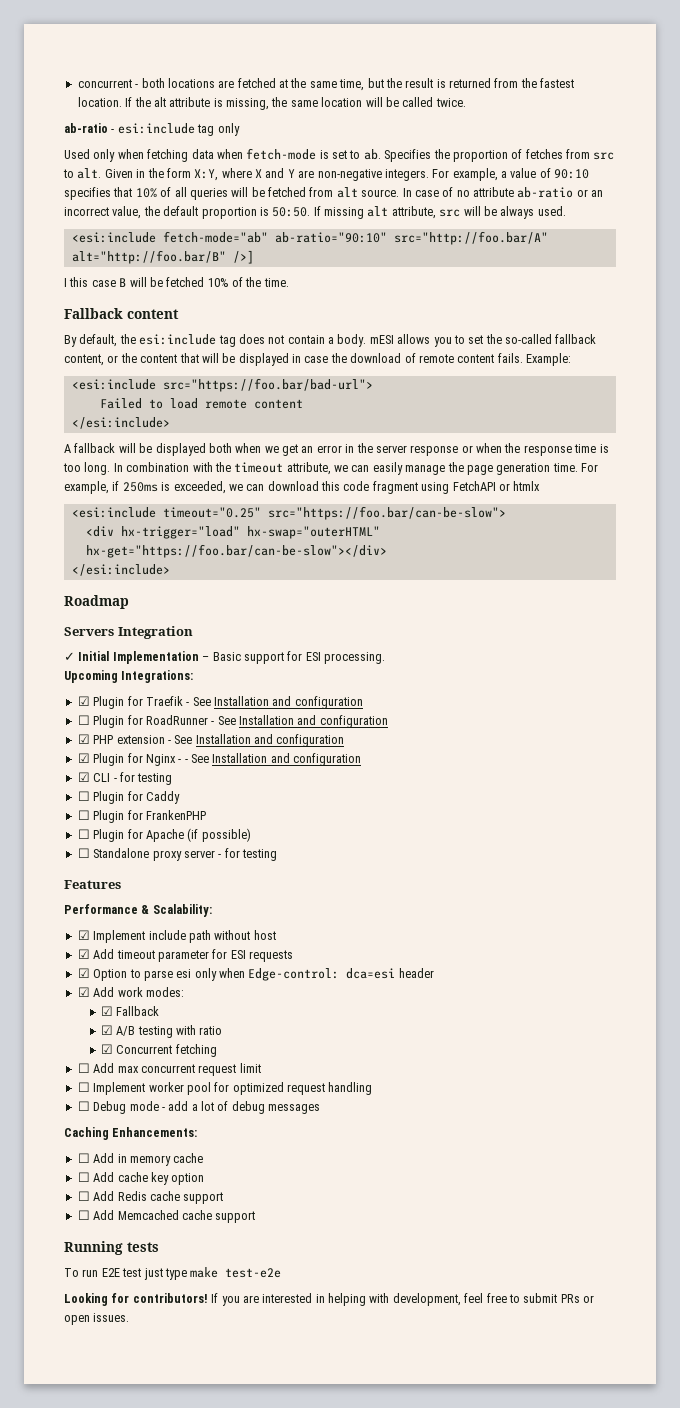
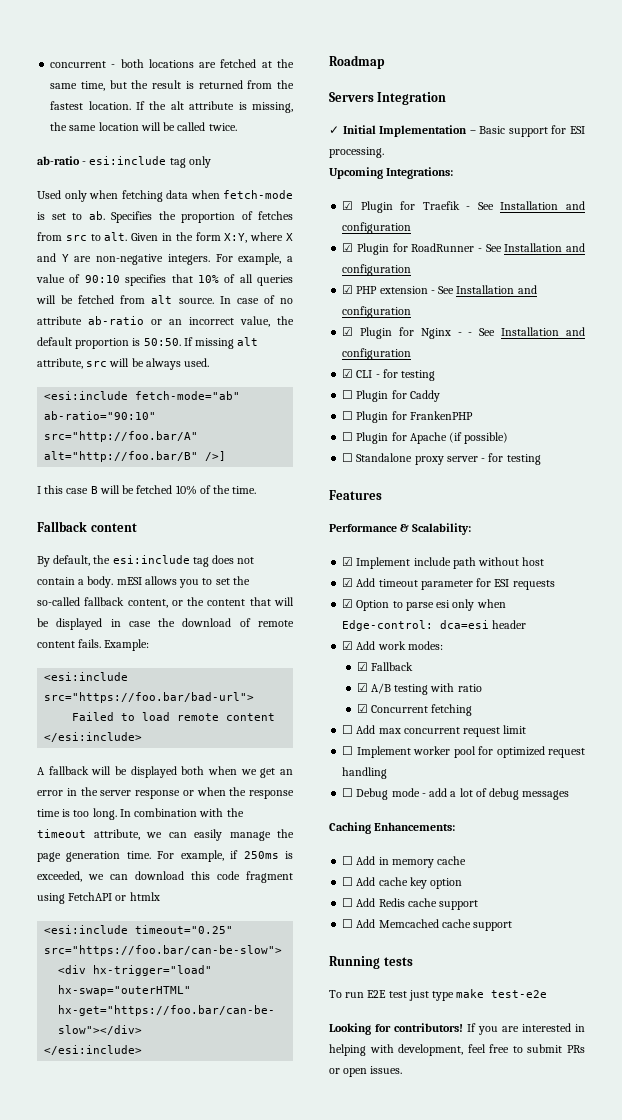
[77,715,90,725] ☐ -> [342,243,354,252] ☑

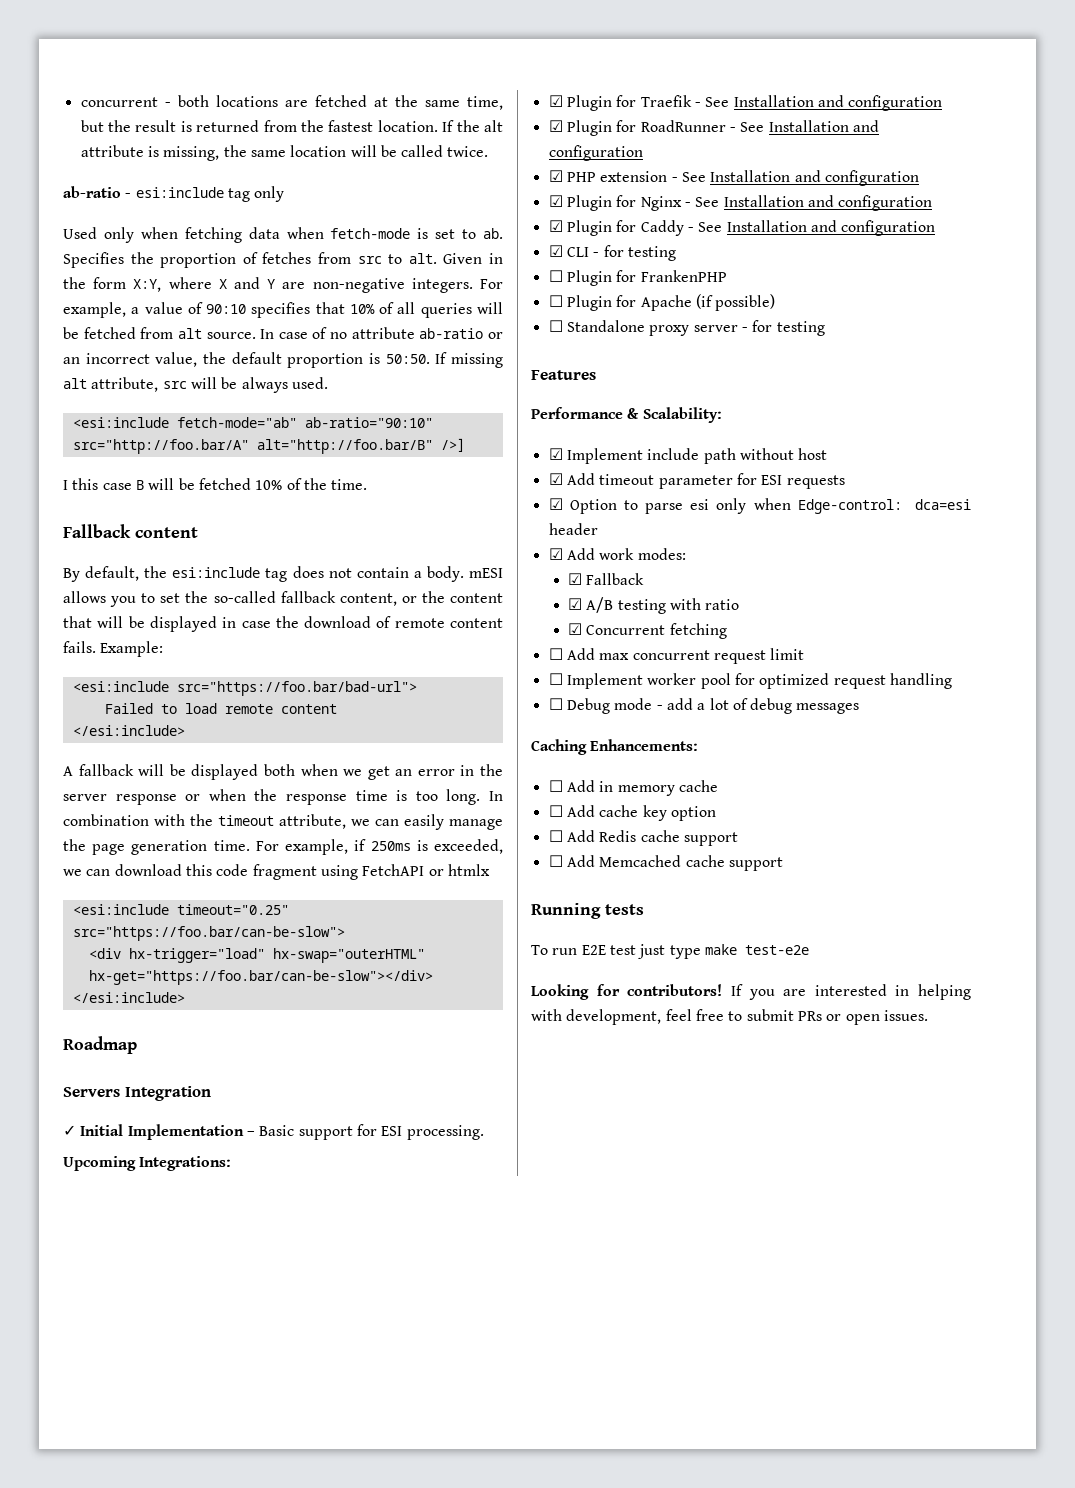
(462, 334) none -> [695,195,933,211] [548,220,684,236] See Installation and configuration // ☑ Plugin for Caddy
[342,390,440,402] // ☐ Plugin for Caddy -> (676, 253) none

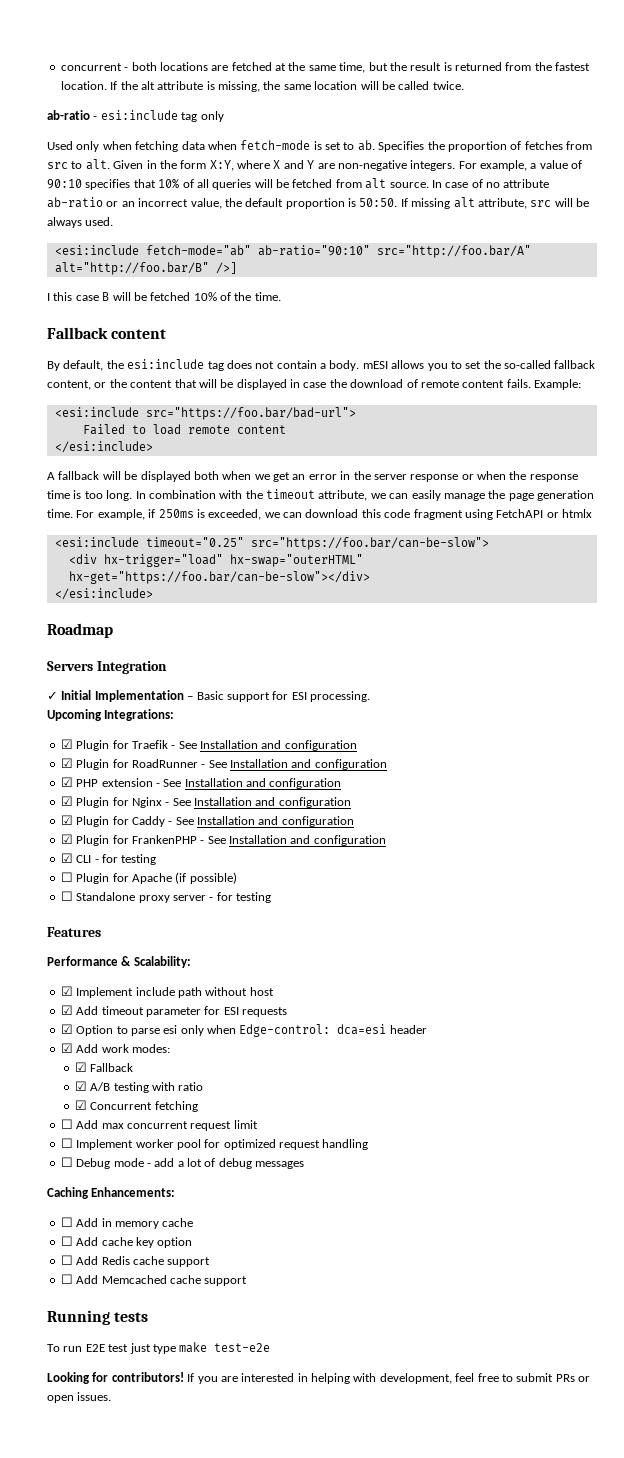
(936, 228) none -> [60,834,386,846] // ☑ Plugin for FrankenPHP - See Installation and configuration
[548,270,727,286] // ☐ Plugin for FrankenPHP -> (157, 859) none

